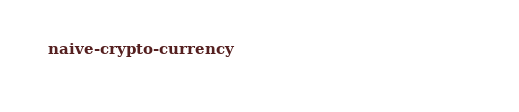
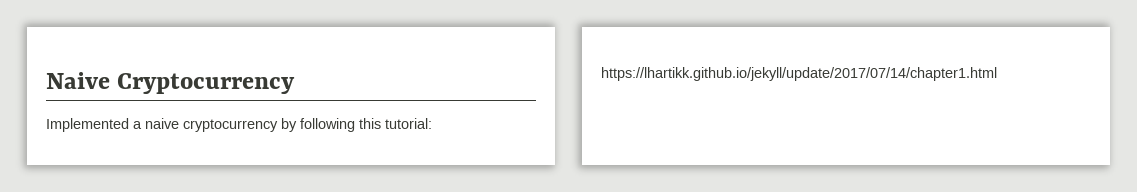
[48,43,235,57] naive-crypto-currency -> [46,72,296,94] [46,118,432,132] [601,67,997,81] Naive Cryptocurrency // Implemented a naive cryptocurrency by following this tutorial: https://lhartikk.github.io/jekyll/update/2017/07/14/chapter1.html

